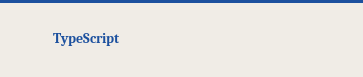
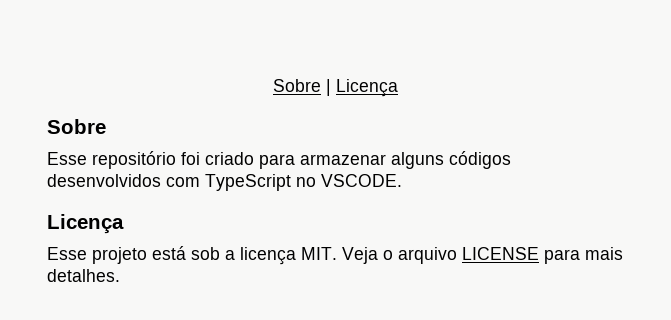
[53,33,120,46] TypeScript -> [273,79,398,97] [47,119,106,134] [47,151,511,169] [47,174,402,191] [47,214,124,234] [47,246,623,265] [47,269,120,282] Sobre | Licença // Sobre // Esse repositório foi criado para armazenar alguns códigos desenvolvidos com TypeScript no VSCODE. // Licença // Esse projeto está sob a licença MIT. Veja o arquivo LICENSE para mais detalhes.

